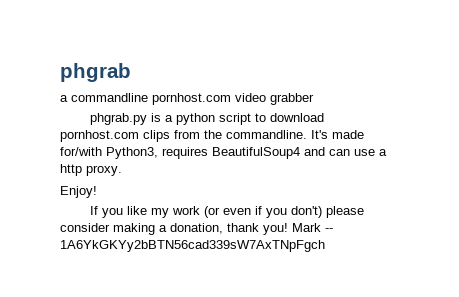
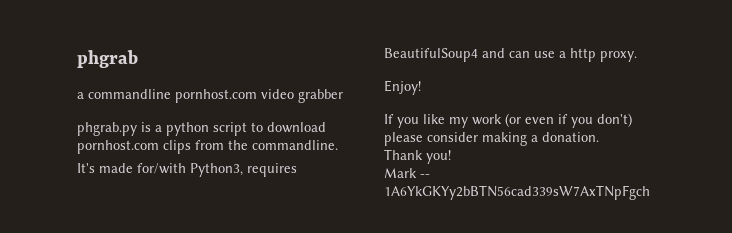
(307, 134) none -> (338, 145) //
[170,223,259,234] donation, thank -> [542,132,599,142] [384,149,423,160] donation. // Thank
(288, 229) none -> (451, 157) //

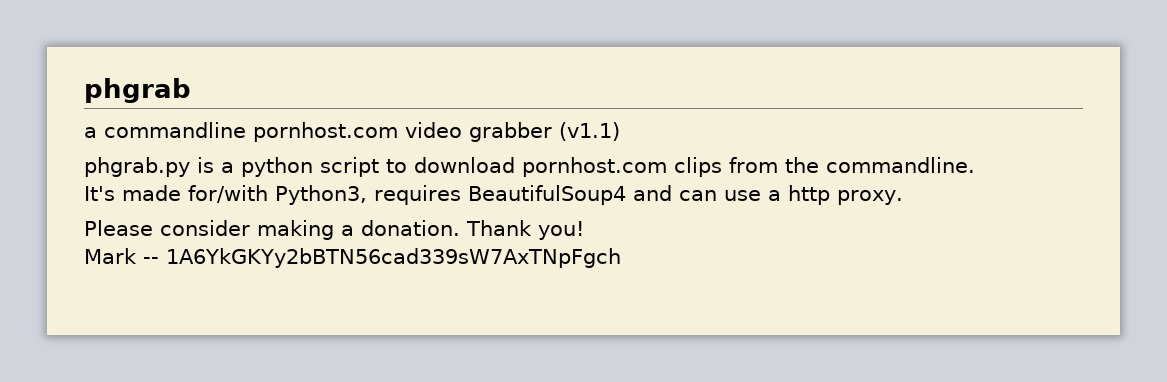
(343, 96) none -> [559,122,620,141] (v1.1)
[384,80,421,95] [384,113,632,128] [384,132,423,146] Enjoy! // If you like my work (or even if you don't) please -> [84,220,153,236] Please
(599, 137) // -> (460, 228) none

